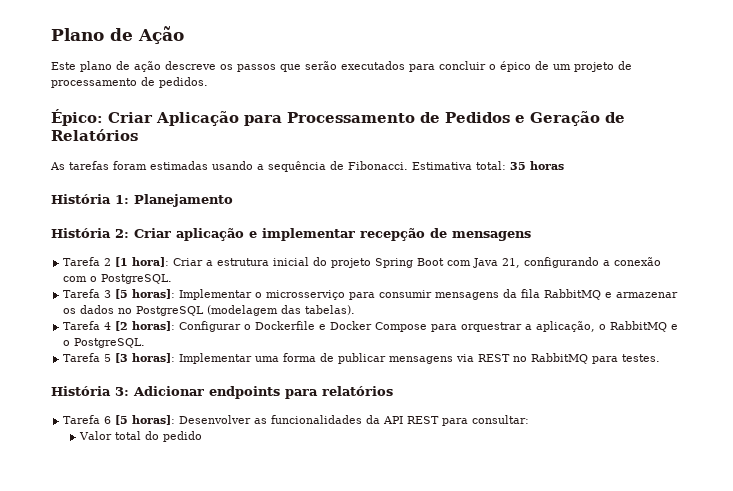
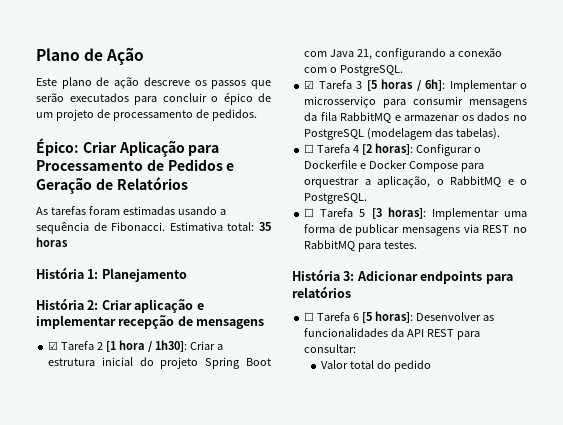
(531, 236) none -> [48,341,59,350] ☑
[132,257,170,267] hora]: -> [118,340,187,352] hora / 1h30]:
(173, 279) none -> [304,80,315,89] ☑
[132,289,176,299] horas]: -> [381,79,446,91] horas / 6h]:
(356, 310) none -> [304,144,315,153] ☐
(146, 343) none -> [304,208,315,217] ☐
(393, 391) none -> [304,312,315,321] ☐

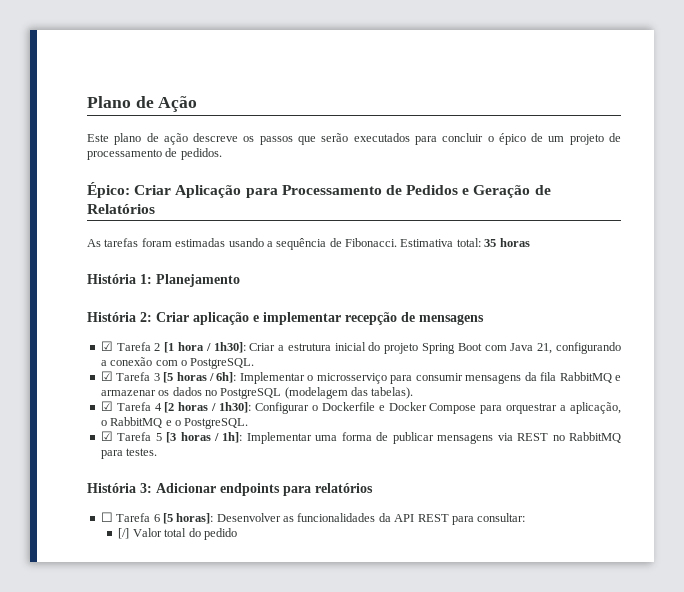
[304,144,315,153] ☐ -> [100,401,113,411] ☑
[374,143,413,155] horas]: -> [178,402,252,413] horas / 1h30]:
[304,208,315,217] ☐ -> [100,431,113,441] ☑
[387,207,426,219] horas]: -> [180,432,243,443] horas / 1h]:
(357, 348) none -> [118,528,130,539] [/]

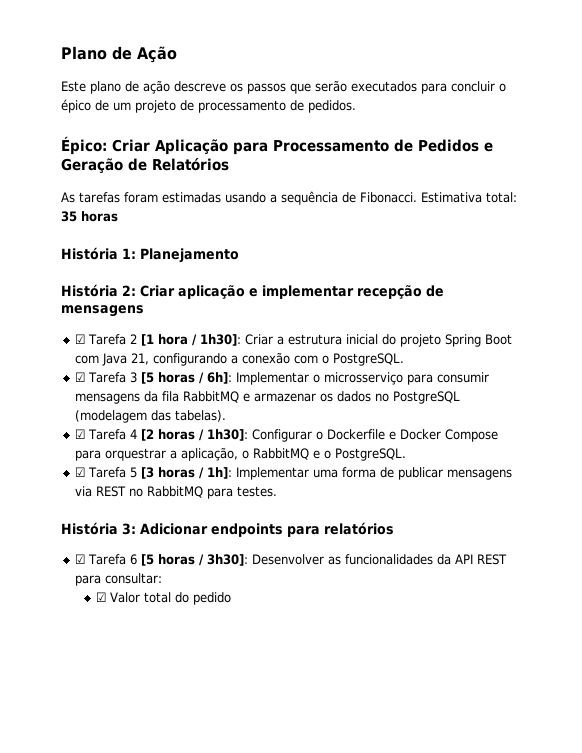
[100,512,113,522] ☐ -> [74,554,85,564] ☑
[176,513,214,524] horas]: -> [157,554,248,566] horas / 3h30]:
[118,528,130,539] [/] -> [96,592,107,602] ☑

